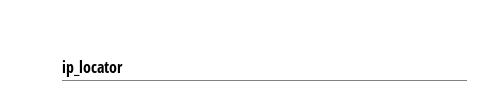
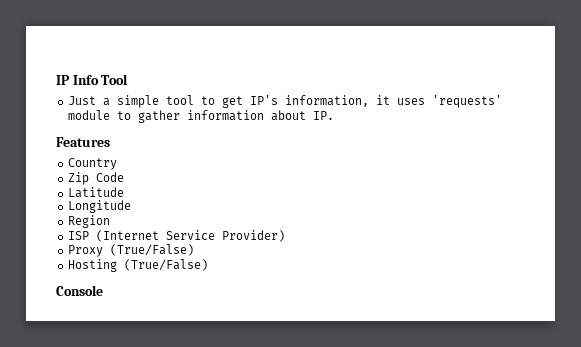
[62,60,123,77] ip_locator -> [56,74,129,85] [68,95,503,108] [68,110,335,123] [56,137,110,147] [68,158,118,170] [68,172,125,185] [68,187,125,198] [68,200,132,213] [68,215,111,228] [68,230,286,242] [68,244,195,257] [68,259,209,272] [56,285,103,296] IP Info Tool // Just a simple tool to get IP's information, it uses 'requests' module to gather information about IP. // Features // Country // Zip Code // Latitude // Longitude // Region // ISP (Internet Service Provider) // Proxy (True/False) // Hosting (True/False) // Console

